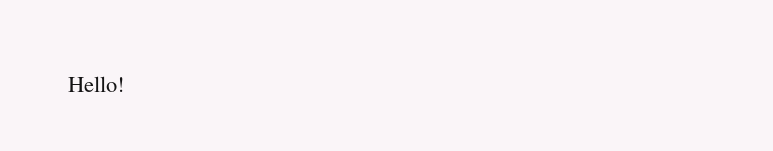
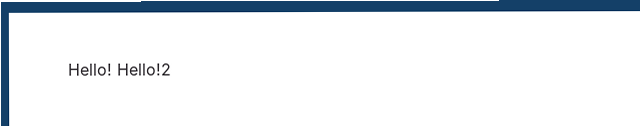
(125, 84) none -> [117,63,172,76] Hello!2

